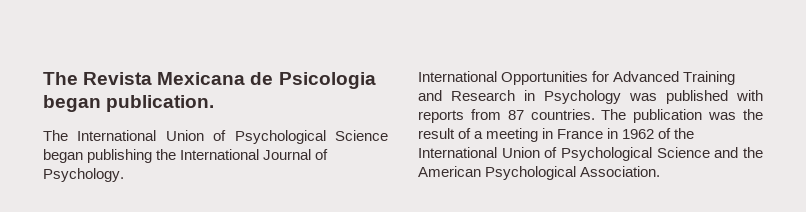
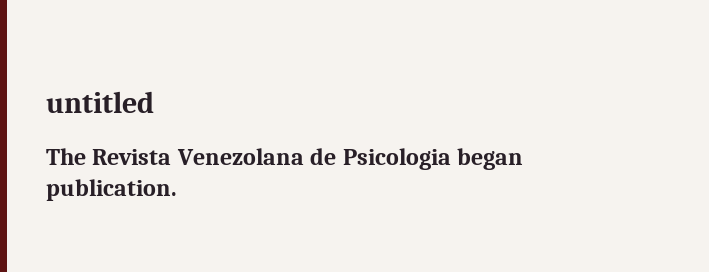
(43, 78) none -> [46,91,154,113] untitled //
[157,72,246,85] Mexicana -> [176,148,304,165] Venezolana
[43,130,388,144] [43,149,329,163] [43,168,124,182] [418,71,736,85] [418,90,763,104] [418,109,763,123] [418,128,695,142] [418,147,763,161] [418,166,661,180] // The International Union of Psychological Science began publishing the International Journal of Psychology. // International Opportunities for Advanced Training and Research in Psychology was published with reports from 87 countries. The publication was the result of a meeting in France in 1962 of the International Union of Psychological Science and the American Psychological Association. -> (177, 190) none

